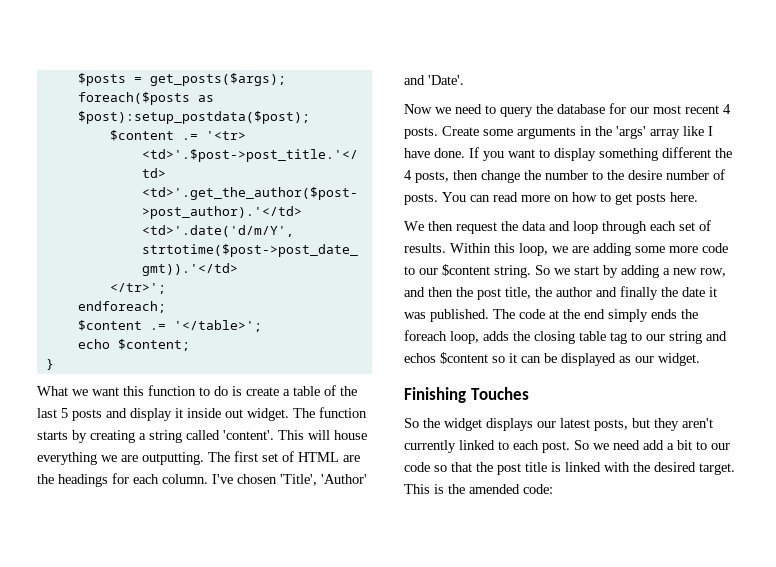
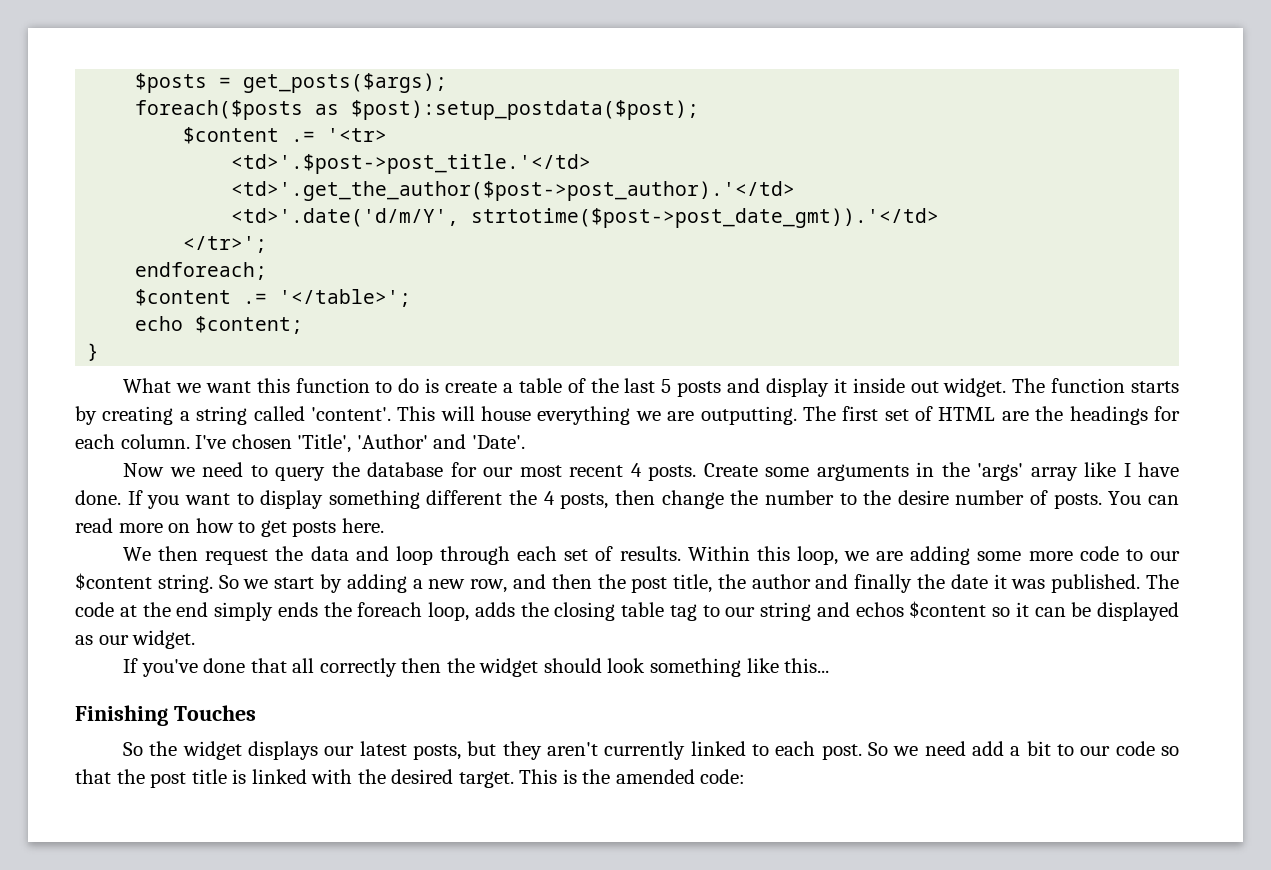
(700, 359) none -> [123,658,830,677] // If you've done that all correctly then the widget should look something like this...

